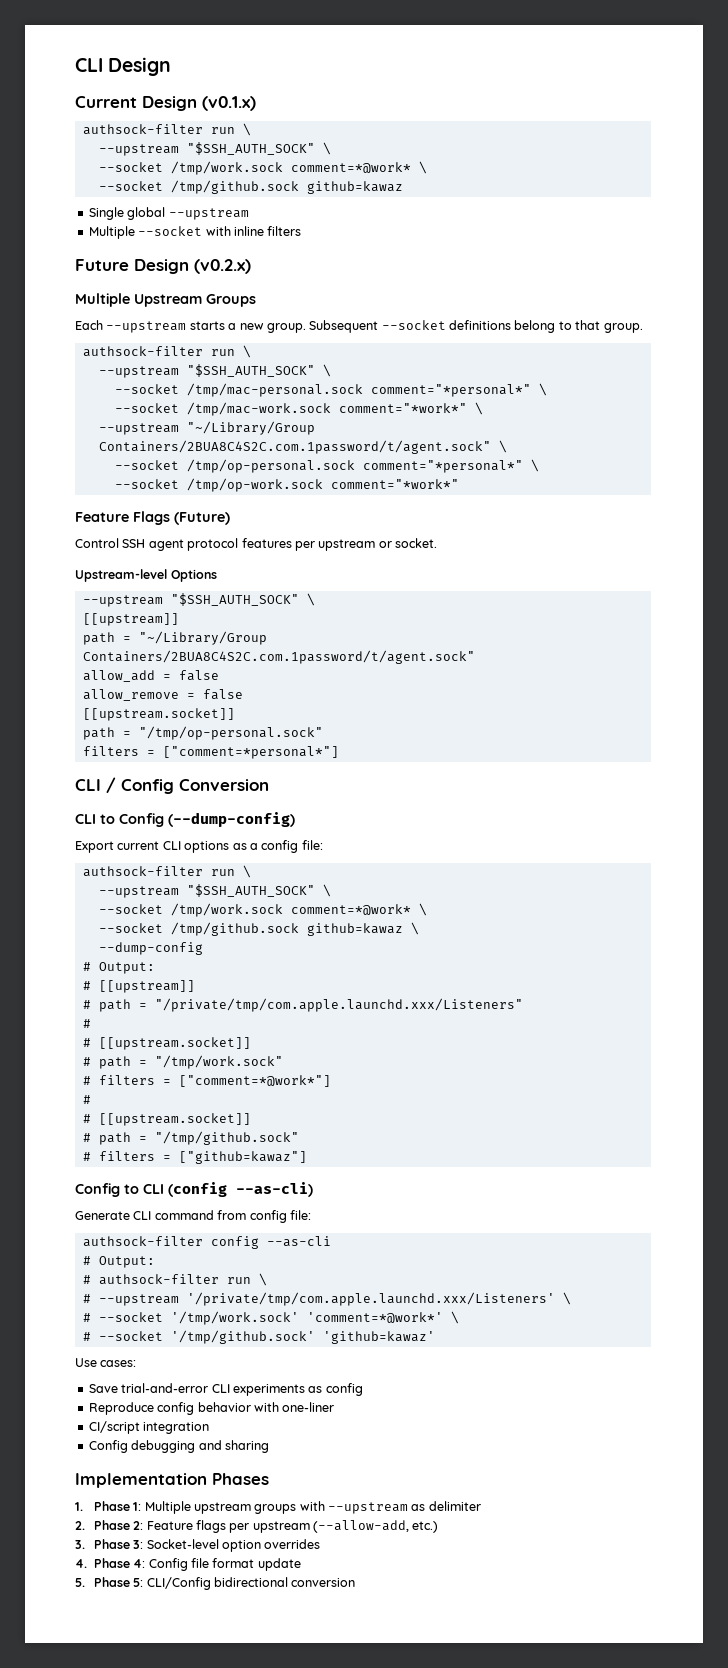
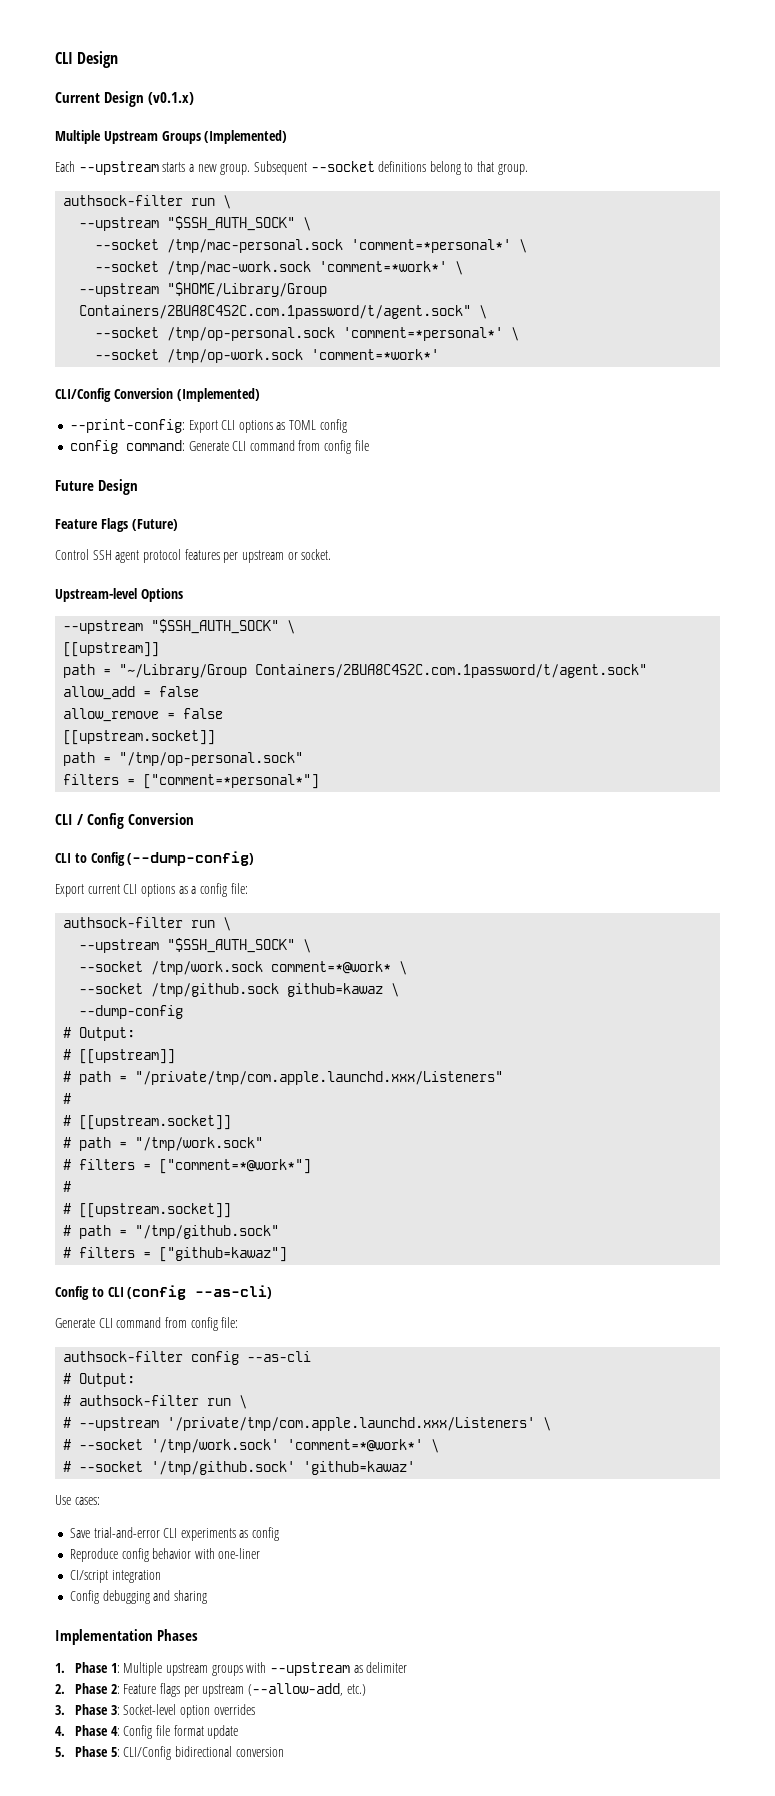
[82,123,251,136] [98,142,331,156] [98,161,427,175] [98,180,403,194] [88,207,249,220] [88,226,302,239] [75,259,251,274] // authsock-filter run \ // --upstream "$SSH_AUTH_SOCK" \ // --socket /tmp/work.sock comment=*@work* \ // --socket /tmp/github.sock github=kawaz // Single global --upstream // Multiple --socket with inline filters // Future Design (v0.2.x) -> (195, 98) none
(256, 300) none -> [204,130,288,144] (Implemented)
[370,384,531,397] comment="*personal*" -> [351,239,512,253] 'comment=*personal*'
[338,402,483,415] [98,421,315,435] comment="*work*" \ // --upstream "~/Library/Group -> [319,261,464,275] [79,282,328,297] 'comment=*work*' \ // --upstream "$HOME/Library/Group
[362,460,523,473] comment="*personal*" -> [343,327,504,341] 'comment=*personal*'
[330,479,459,489] comment="*work*" -> [311,349,440,360] [55,388,260,402] [69,419,347,433] [69,440,369,454] [55,479,139,495] 'comment=*work*' // CLI/Config Conversion (Implemented) // --print-config: Export CLI options as TOML config // config command: Generate CLI command from config file // Future Design

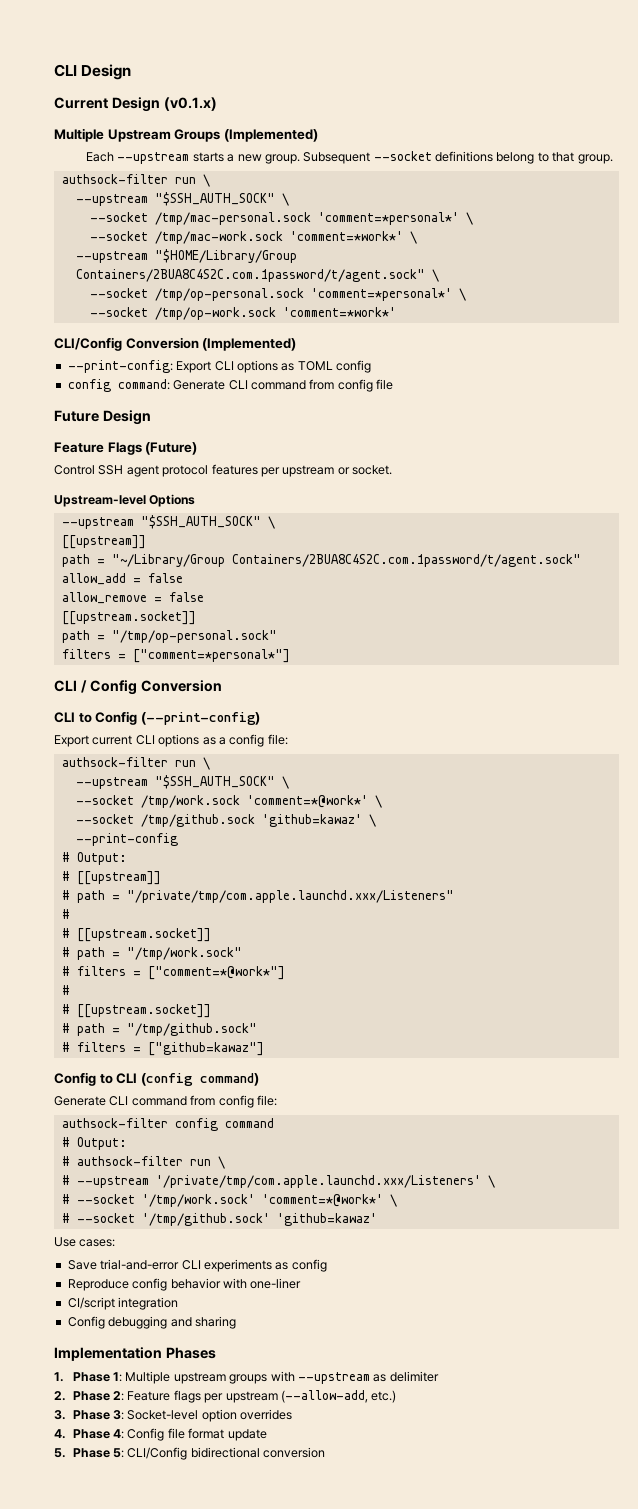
[127,851,255,866] (--dump-config) -> [140,712,260,725] (--print-config)
[271,961,392,974] comment=*@work* -> [246,795,368,808] 'comment=*@work*'
[287,983,400,997] [79,1005,184,1019] github=kawaz \ // --dump-config -> [261,814,376,827] [75,833,178,846] 'github=kawaz' \ // --print-config
[195,1285,273,1299] --as-cli) -> [199,1073,259,1086] command)
[247,1351,312,1362] --as-cli -> [224,1118,274,1128] command

